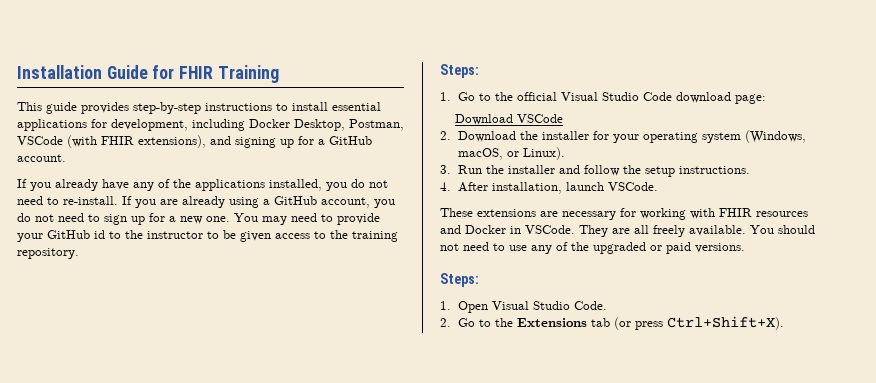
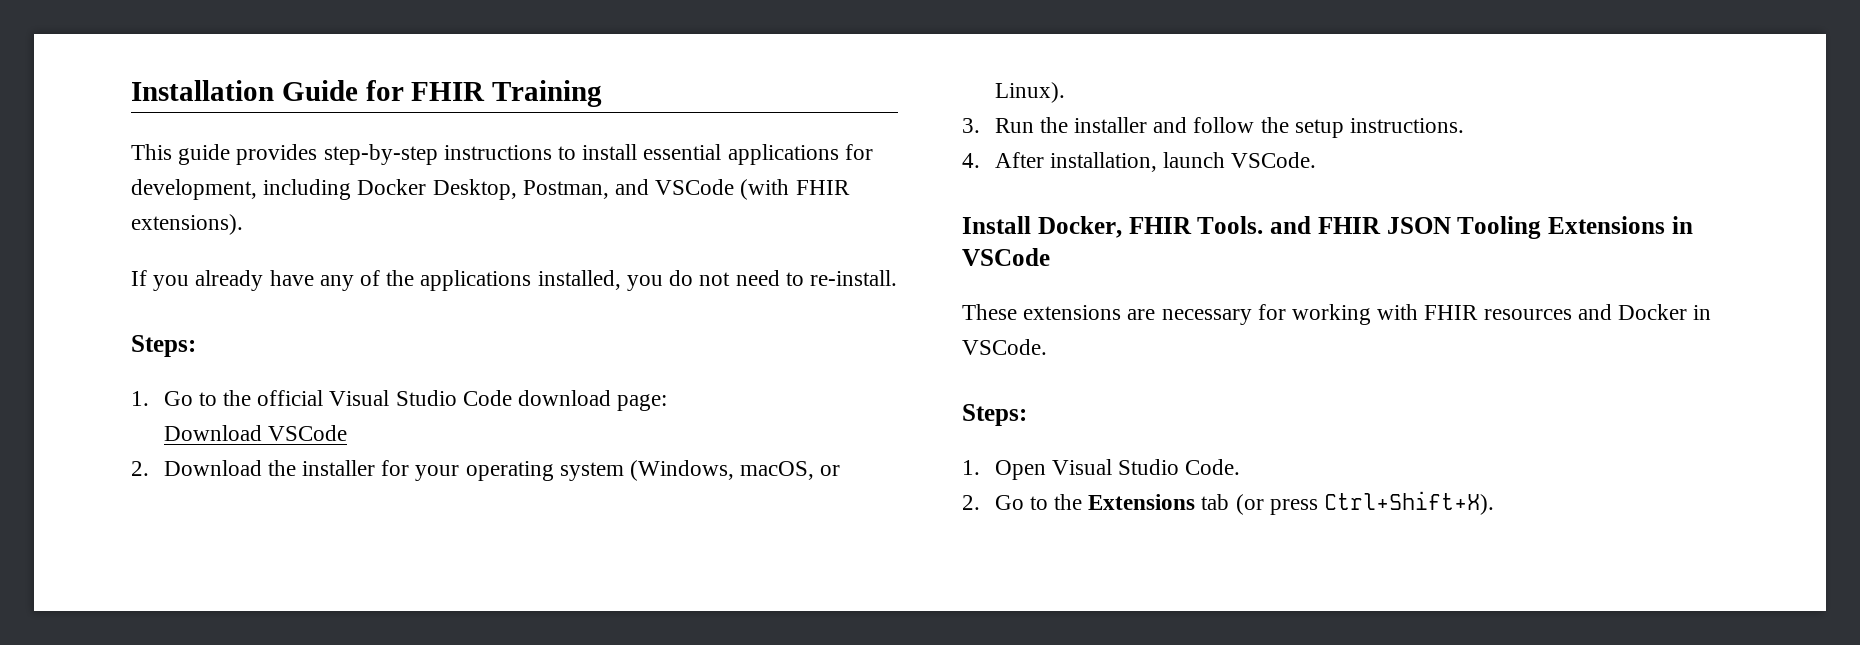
(404, 125) none -> [615,179,650,195] and
[138,135,372,148] [17,154,66,162] extensions), and signing up for a GitHub account. -> [131,214,243,235] extensions).
[122,196,395,208] [17,213,380,225] [17,230,398,242] [17,248,79,259] If you are already using a GitHub account, you do not need to sign up for a new one. You may need to provide your GitHub id to the instructor to be given access to the training repository. -> (897, 278) none
(658, 186) none -> [962,216,1693,239] [962,248,1050,266] // Install Docker, FHIR Tools. and FHIR JSON Tooling Extensions in VSCode
[579,225,815,237] [440,242,745,254] They are all freely available. You should not need to use any of the upgraded or paid versions. -> (1047, 347) none

